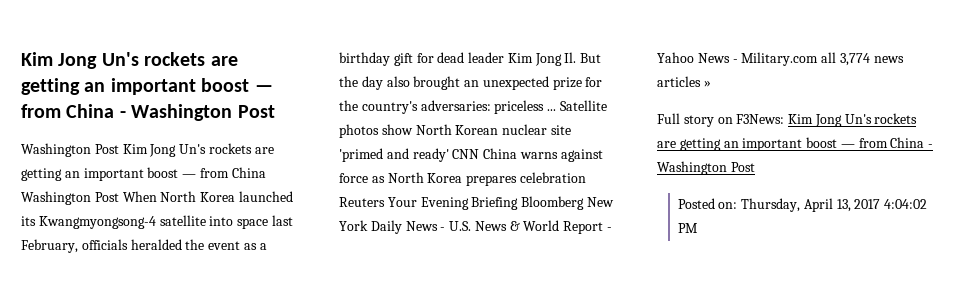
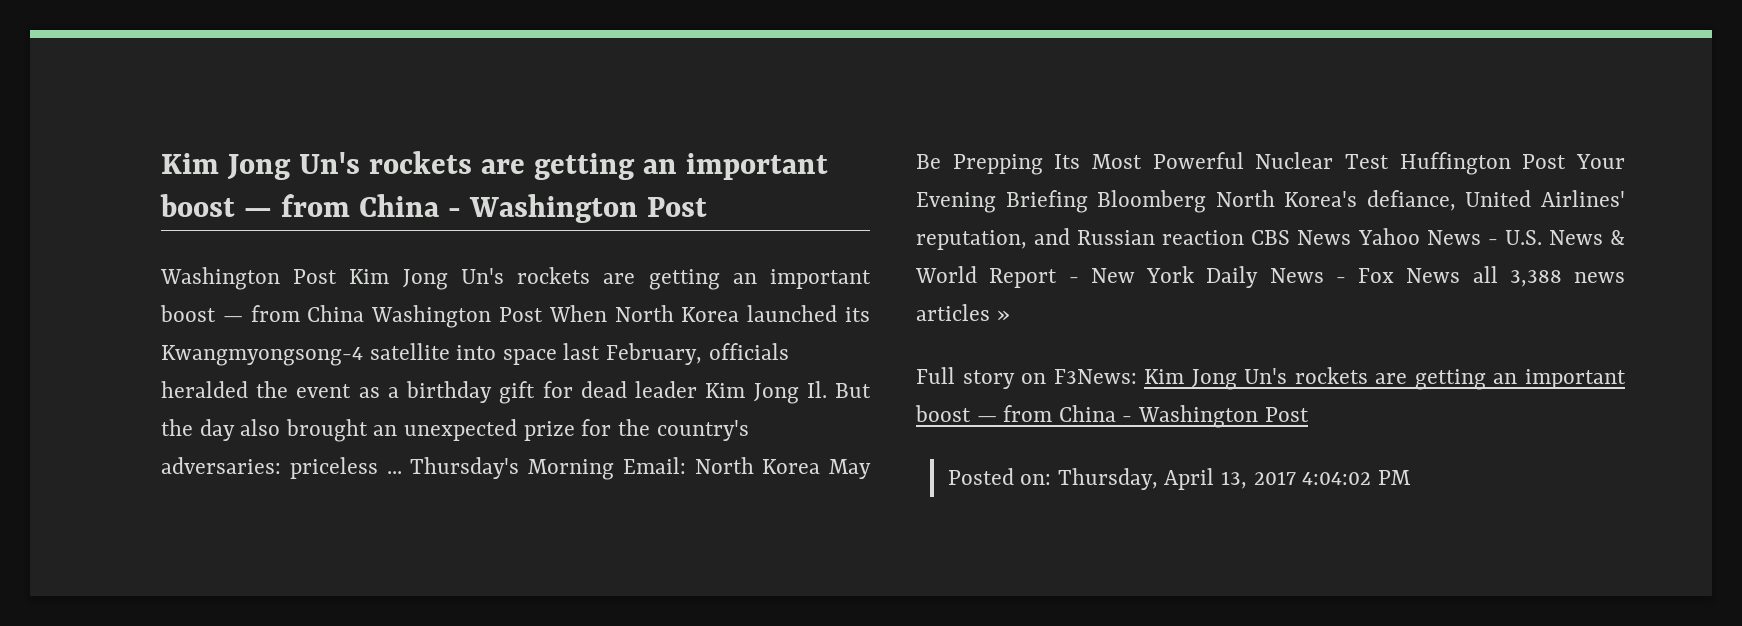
[559,100,607,111] [339,124,571,138] [339,148,603,162] [339,172,586,186] [339,196,614,210] [339,220,402,234] Satellite photos show North Korean nuclear site 'primed and ready' CNN China warns against force as North Korea prepares celebration Reuters Your Evening Briefing Bloomberg New York Daily -> [410,457,871,480] [916,152,1625,175] [916,190,1625,213] [916,228,1420,250] Thursday's Morning Email: North Korea May Be Prepping Its Most Powerful Nuclear Test Huffington Post Your Evening Briefing Bloomberg North Korea's defiance, United Airlines' reputation, and Russian reaction CBS News Yahoo
[657,52,870,66] Yahoo News - Military.com all 3,774 -> [1090,266,1562,288] New York Daily News - Fox News all 3,388

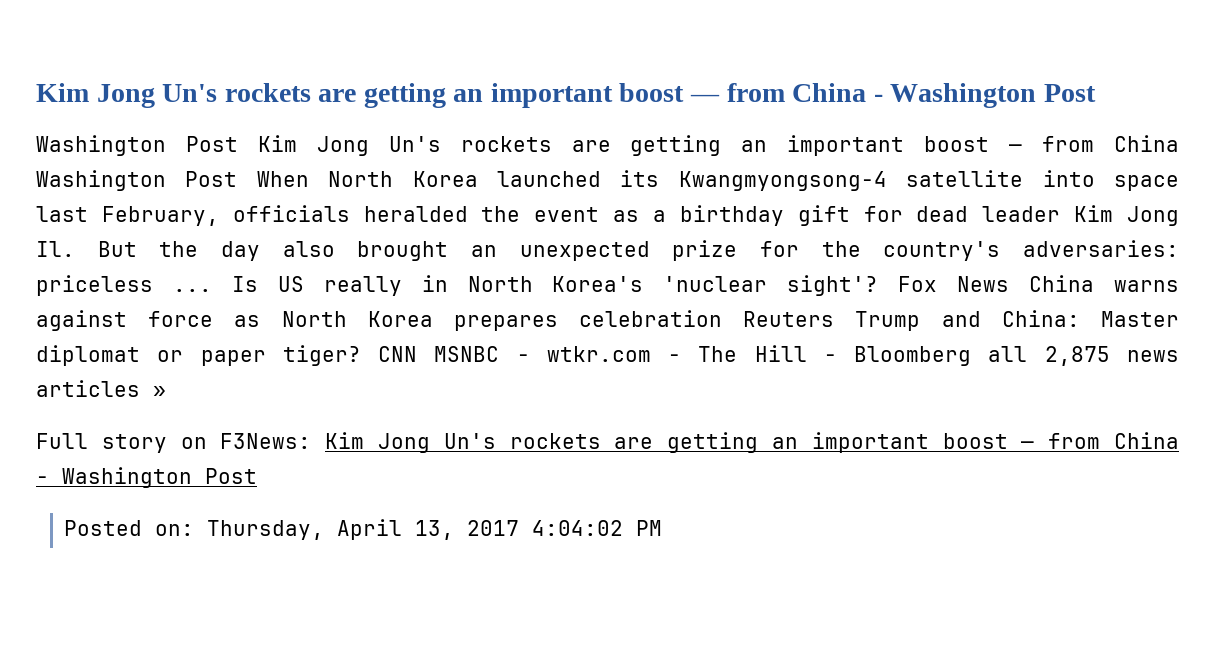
[410,457,871,480] [916,152,1625,175] [916,190,1625,213] [916,228,1625,250] [915,266,1562,288] Thursday's Morning Email: North Korea May Be Prepping Its Most Powerful Nuclear Test Huffington Post Your Evening Briefing Bloomberg North Korea's defiance, United Airlines' reputation, and Russian reaction CBS News Yahoo News - U.S. News & World Report - New York Daily News - Fox News all 3,388 -> [231,275,1179,296] [36,310,1179,331] [36,345,1110,366] Is US really in North Korea's 'nuclear sight'? Fox News China warns against force as North Korea prepares celebration Reuters Trump and China: Master diplomat or paper tiger? CNN MSNBC - wtkr.com - The Hill - Bloomberg all 2,875

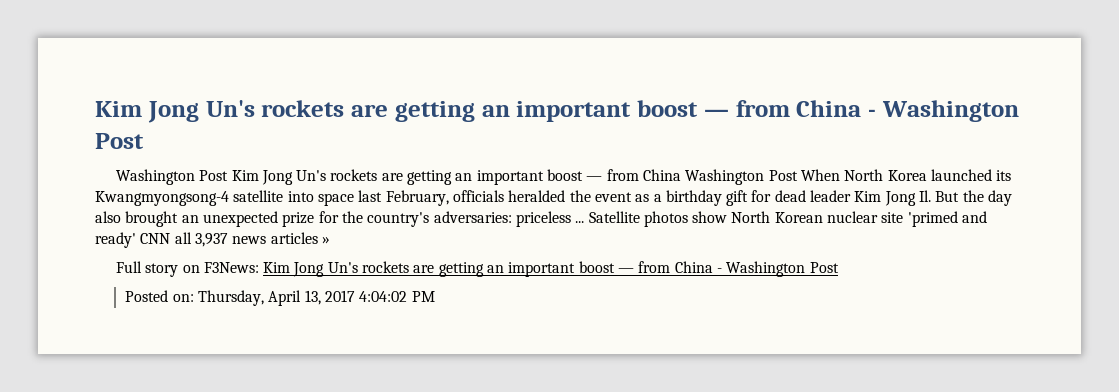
[231,275,1179,296] [36,310,1179,331] [36,345,1110,366] Is US really in North Korea's 'nuclear sight'? Fox News China warns against force as North Korea prepares celebration Reuters Trump and China: Master diplomat or paper tiger? CNN MSNBC - wtkr.com - The Hill - Bloomberg all 2,875 -> [588,211,988,227] [95,232,228,248] Satellite photos show North Korean nuclear site 'primed and ready' CNN all 3,937

